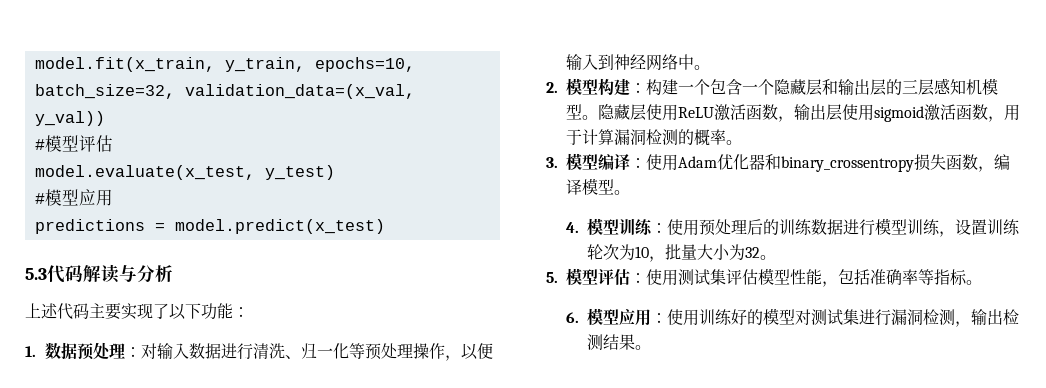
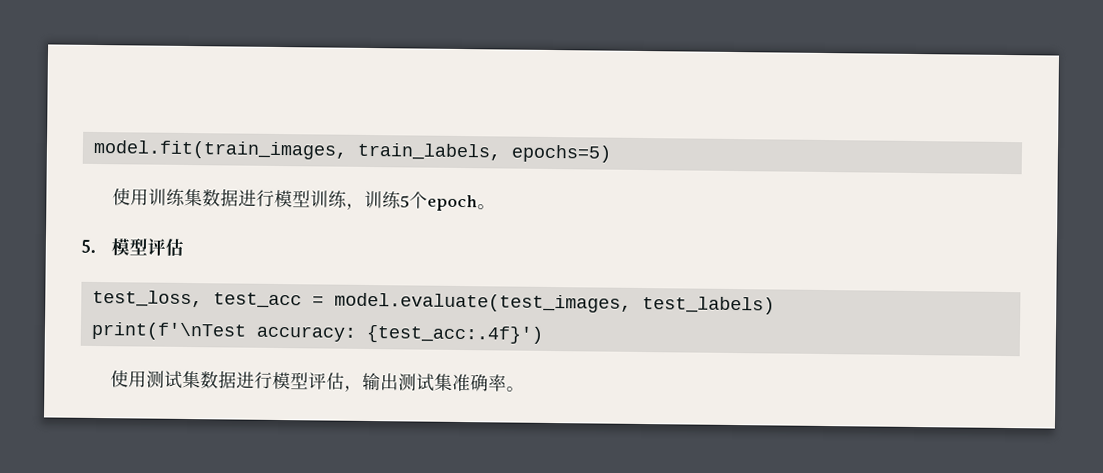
[34,57,415,72] [34,84,415,99] [34,111,105,126] [34,135,113,152] [34,165,335,180] [34,189,113,206] [34,219,385,234] [25,264,173,283] [25,303,249,320] [25,342,493,361] [565,54,710,71] [546,78,998,96] [566,104,1020,122] [566,129,742,146] [546,153,1010,172] [566,178,630,195] [565,218,812,236] model.fit(x_train, y_train, epochs=10, batch_size=32, validation_data=(x_val, y_val)) // #模型评估 // model.evaluate(x_test, y_test) // #模型应用 // predictions = model.predict(x_test) // 5.3代码解读与分析 // 上述代码主要实现了以下功能： // 1.数据预处理：对输入数据进行清洗、归一化等预处理操作，以便输入到神经网络中。 // 2.模型构建：构建一个包含一个隐藏层和输出层的三层感知机模型。隐藏层使用ReLU激活函数，输出层使用sigmoid激活函数，用于计算漏洞检测的概率。 // 3.模型编译：使用Adam优化器和binary_crossentropy损失函数，编译模型。 // 4.模型训练：使用预处理后的训练 -> [92,139,612,163] [112,188,204,207] model.fit(train_images, train_labels, epochs=5) // 使用训练集
[954,219,1020,235] [586,244,776,262] [546,268,982,287] [565,308,1019,327] [586,334,635,350] 设置训练轮次为10，批量大小为32。 // 5.模型评估：使用测试集评估模型性能，包括准确率等指标。 // 6.模型应用：使用训练好的模型对测试集进行漏洞检测，输出检测结果 -> [364,190,497,212] [81,238,185,256] [91,289,775,315] [90,321,544,344] [110,370,508,392] 训练5个epoch。 // 5.模型评估 // test_loss, test_acc = model.evaluate(test_images, test_labels) // print(f'\nTest accuracy: {test_acc:.4f}') // 使用测试集数据进行模型评估，输出测试集准确率

